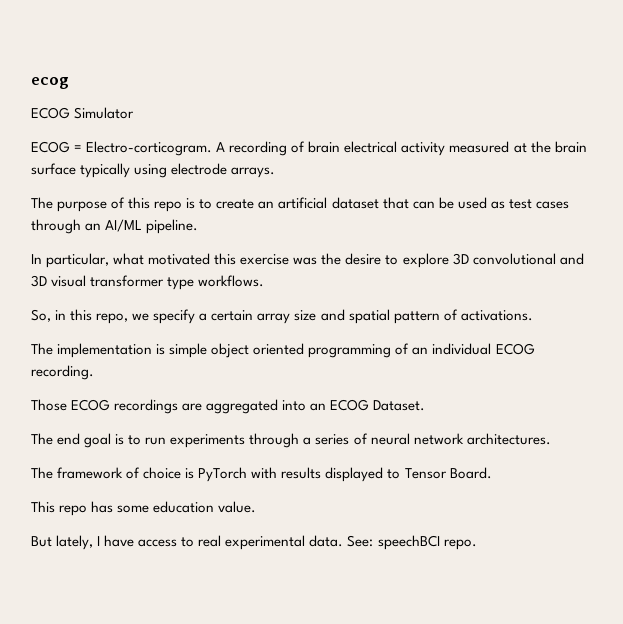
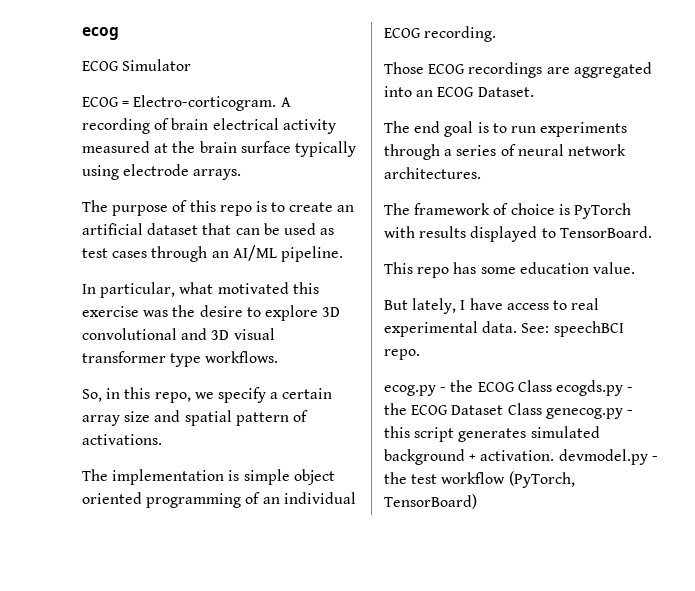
[404,467,492,479] Tensor Board. -> [559,226,652,238] TensorBoard.
(477, 544) none -> [384,380,634,396] [384,403,633,419] [384,426,600,442] [384,449,658,465] [384,471,575,488] [384,494,477,509] // ecog.py - the ECOG Class ecogds.py - the ECOG Dataset Class genecog.py - this script generates simulated background + activation. devmodel.py - the test workflow (PyTorch, TensorBoard)

